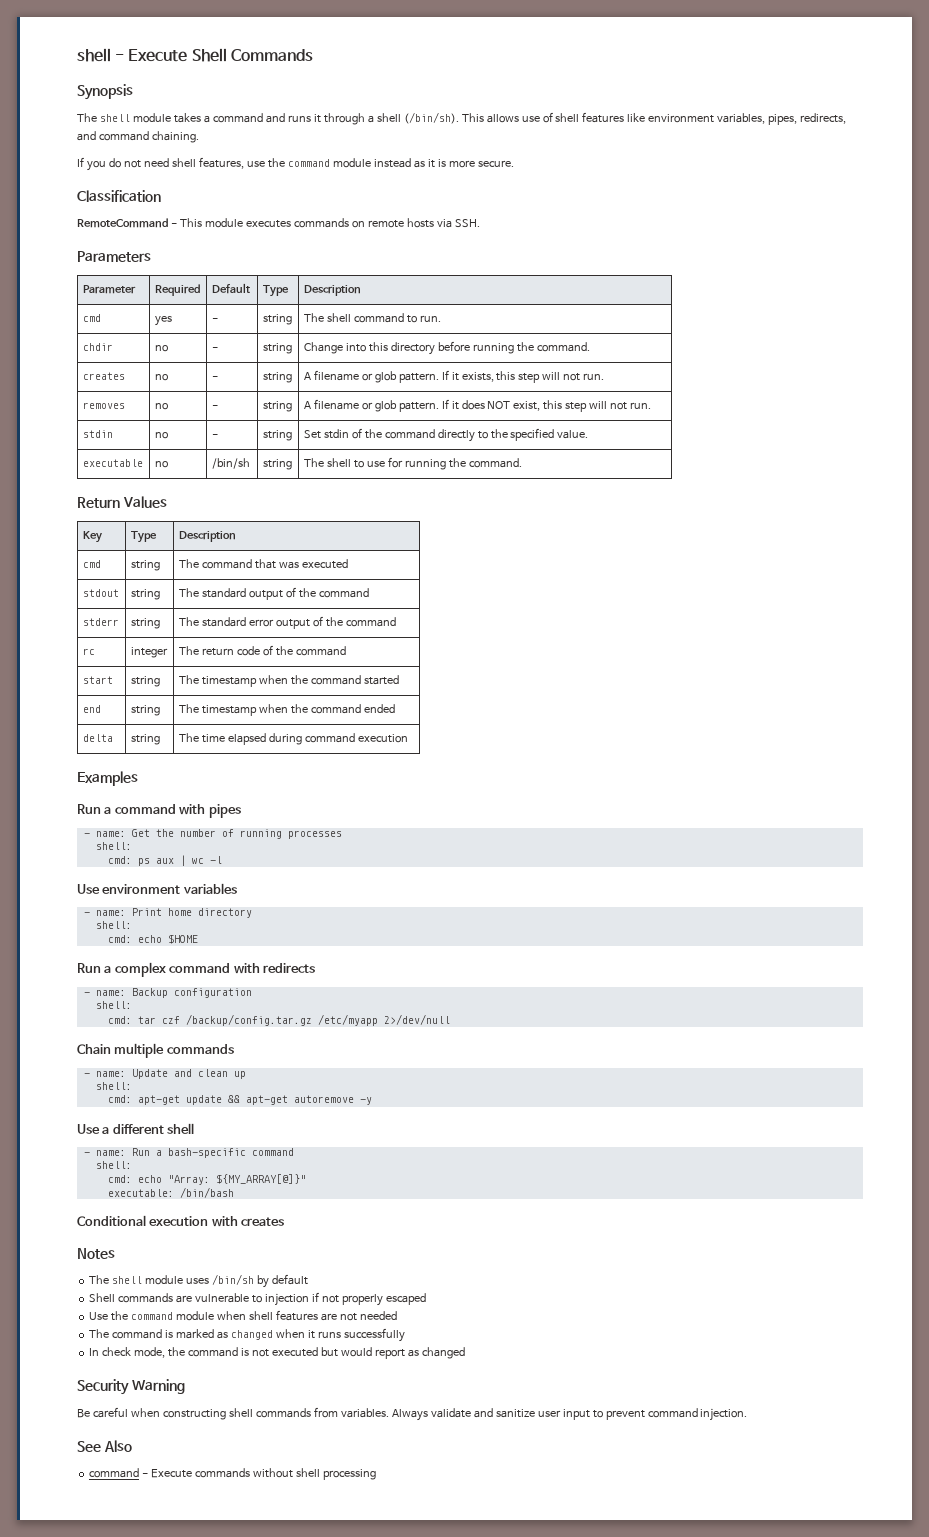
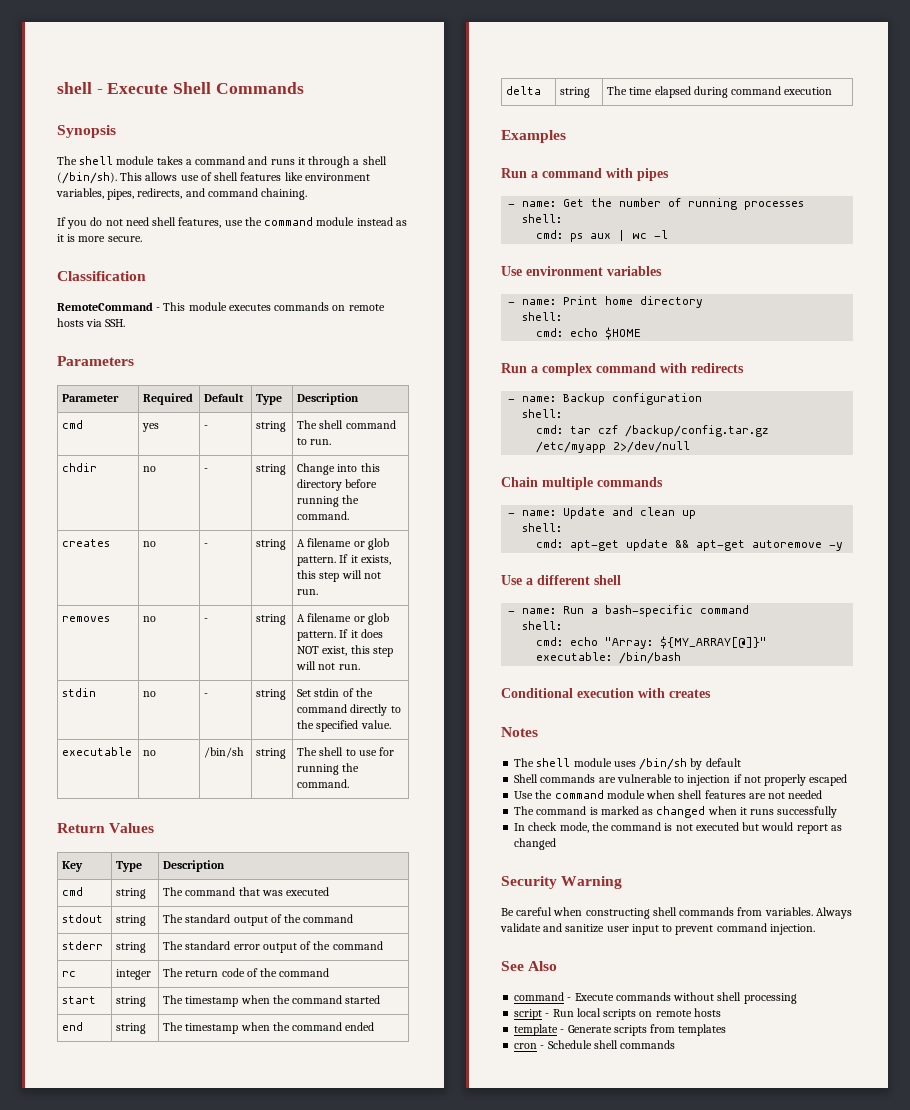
(376, 1474) none -> [514,1008,721,1020] [514,1024,727,1036] [514,1040,676,1049] // script - Run local scripts on remote hosts // template - Generate scripts from templates // cron - Schedule shell commands

